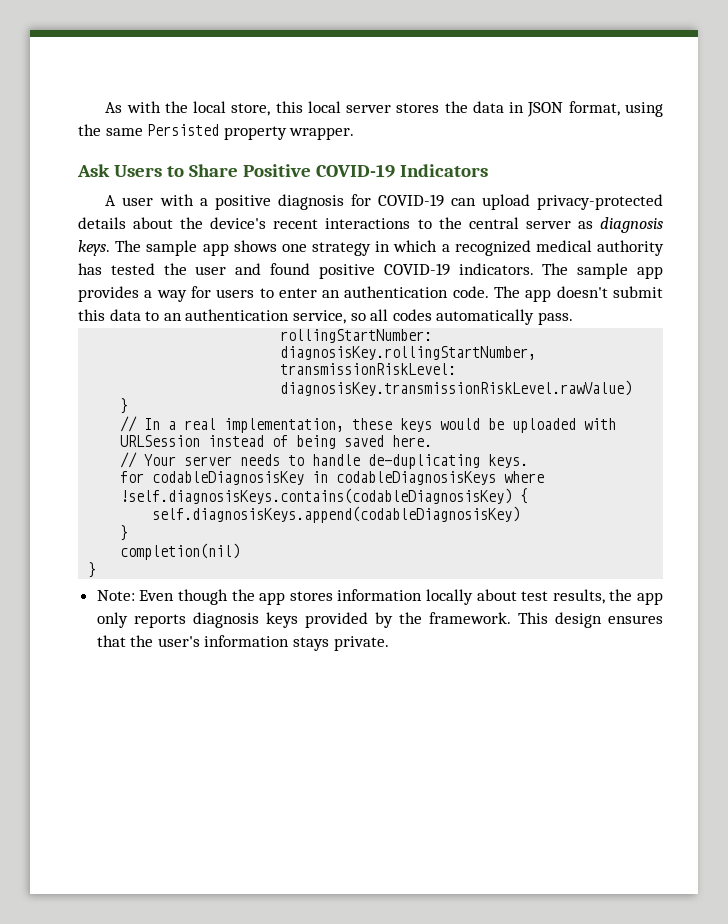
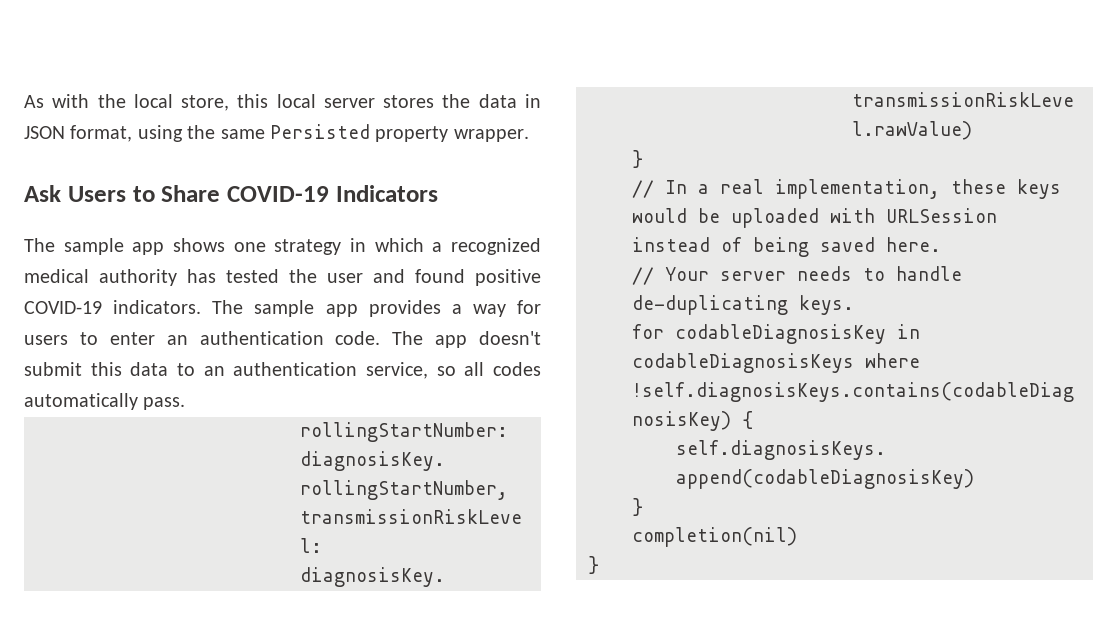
[242,164,311,177] Positive -> (221, 193) none
[105,194,663,210] [78,217,663,233] [78,240,110,256] A user with a positive diagnosis for COVID-19 can upload privacy-protected details about the device's recent interactions to the central server as diagnosis keys. -> (438, 193) none
[96,589,663,605] [96,612,663,628] [96,635,389,651] // Note: Even though the app stores information locally about test results, the app only reports diagnosis keys provided by the framework. This design ensures that the user's information stays private. -> (599, 565) none

